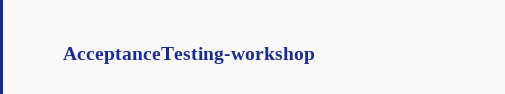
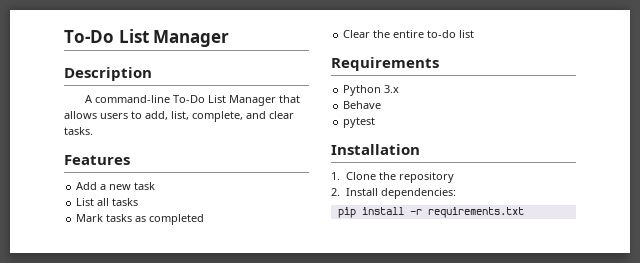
[63,47,315,64] AcceptanceTesting-workshop -> [64,29,230,47] [64,67,152,81] [84,95,300,106] [64,111,294,122] [64,127,93,135] [64,155,130,165] [76,182,156,190] [76,198,139,206] [76,214,205,225] [343,30,475,38] [331,57,439,71] [343,85,400,96] [343,101,382,109] [343,117,376,128] [331,144,420,155] [331,172,454,183] [331,188,456,199] [337,207,524,218] To-Do List Manager // Description // A command-line To-Do List Manager that allows users to add, list, complete, and clear tasks. // Features // Add a new task // List all tasks // Mark tasks as completed // Clear the entire to-do list // Requirements // Python 3.x // Behave // pytest // Installation // 1. Clone the repository // 2. Install dependencies: // pip install -r requirements.txt

